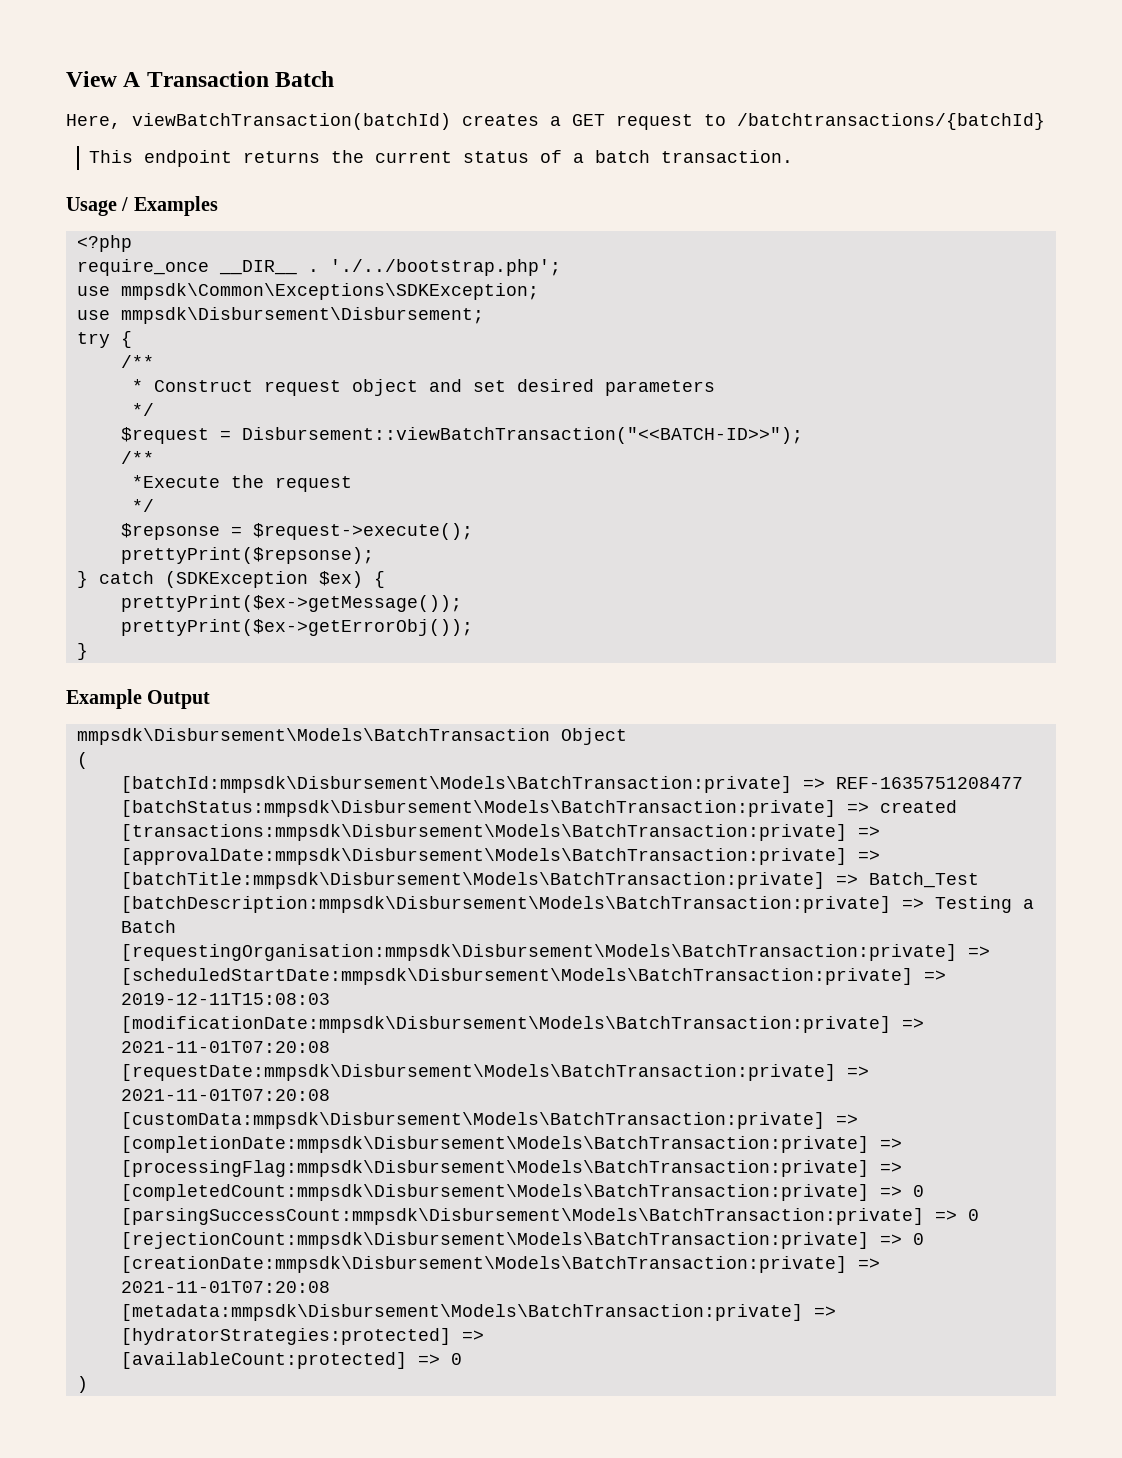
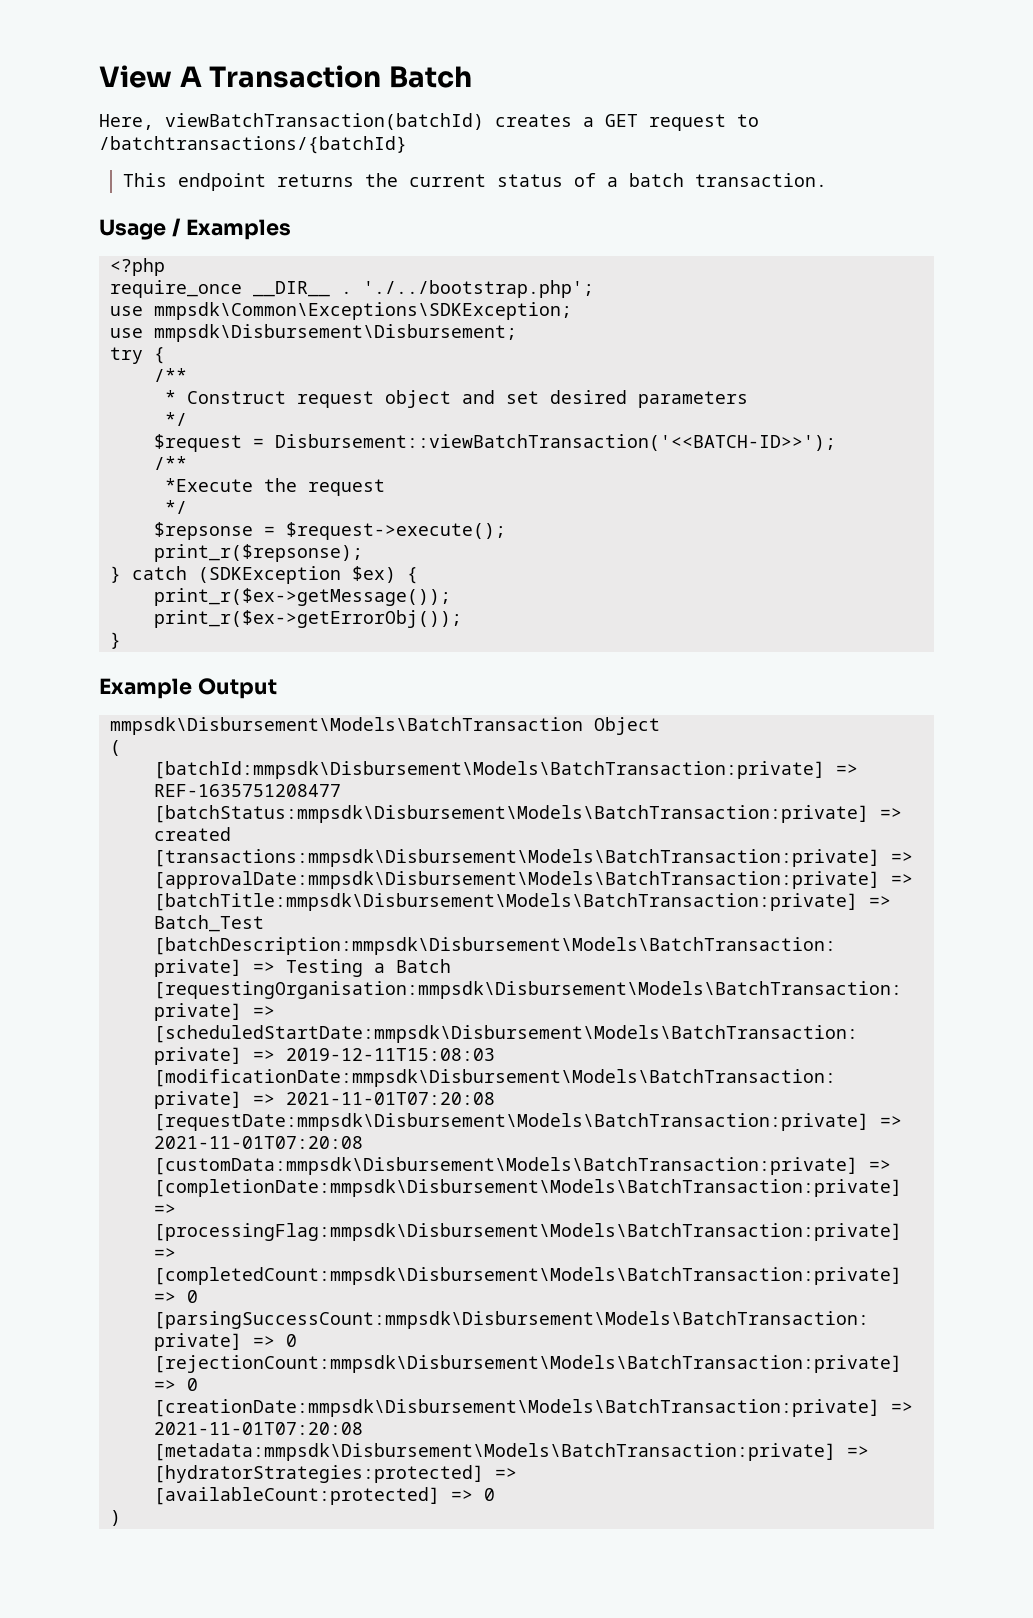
[242,427,804,444] Disbursement::viewBatchTransaction("<<BATCH-ID>>"); -> [275,434,837,451] Disbursement::viewBatchTransaction('<<BATCH-ID>>');
[121,547,375,564] prettyPrint($repsonse); -> [154,544,364,562] print_r($repsonse);
[121,595,463,612] [121,619,474,636] prettyPrint($ex->getMessage()); // prettyPrint($ex->getErrorObj()); -> [154,588,452,606] [154,610,463,628] print_r($ex->getMessage()); // print_r($ex->getErrorObj());

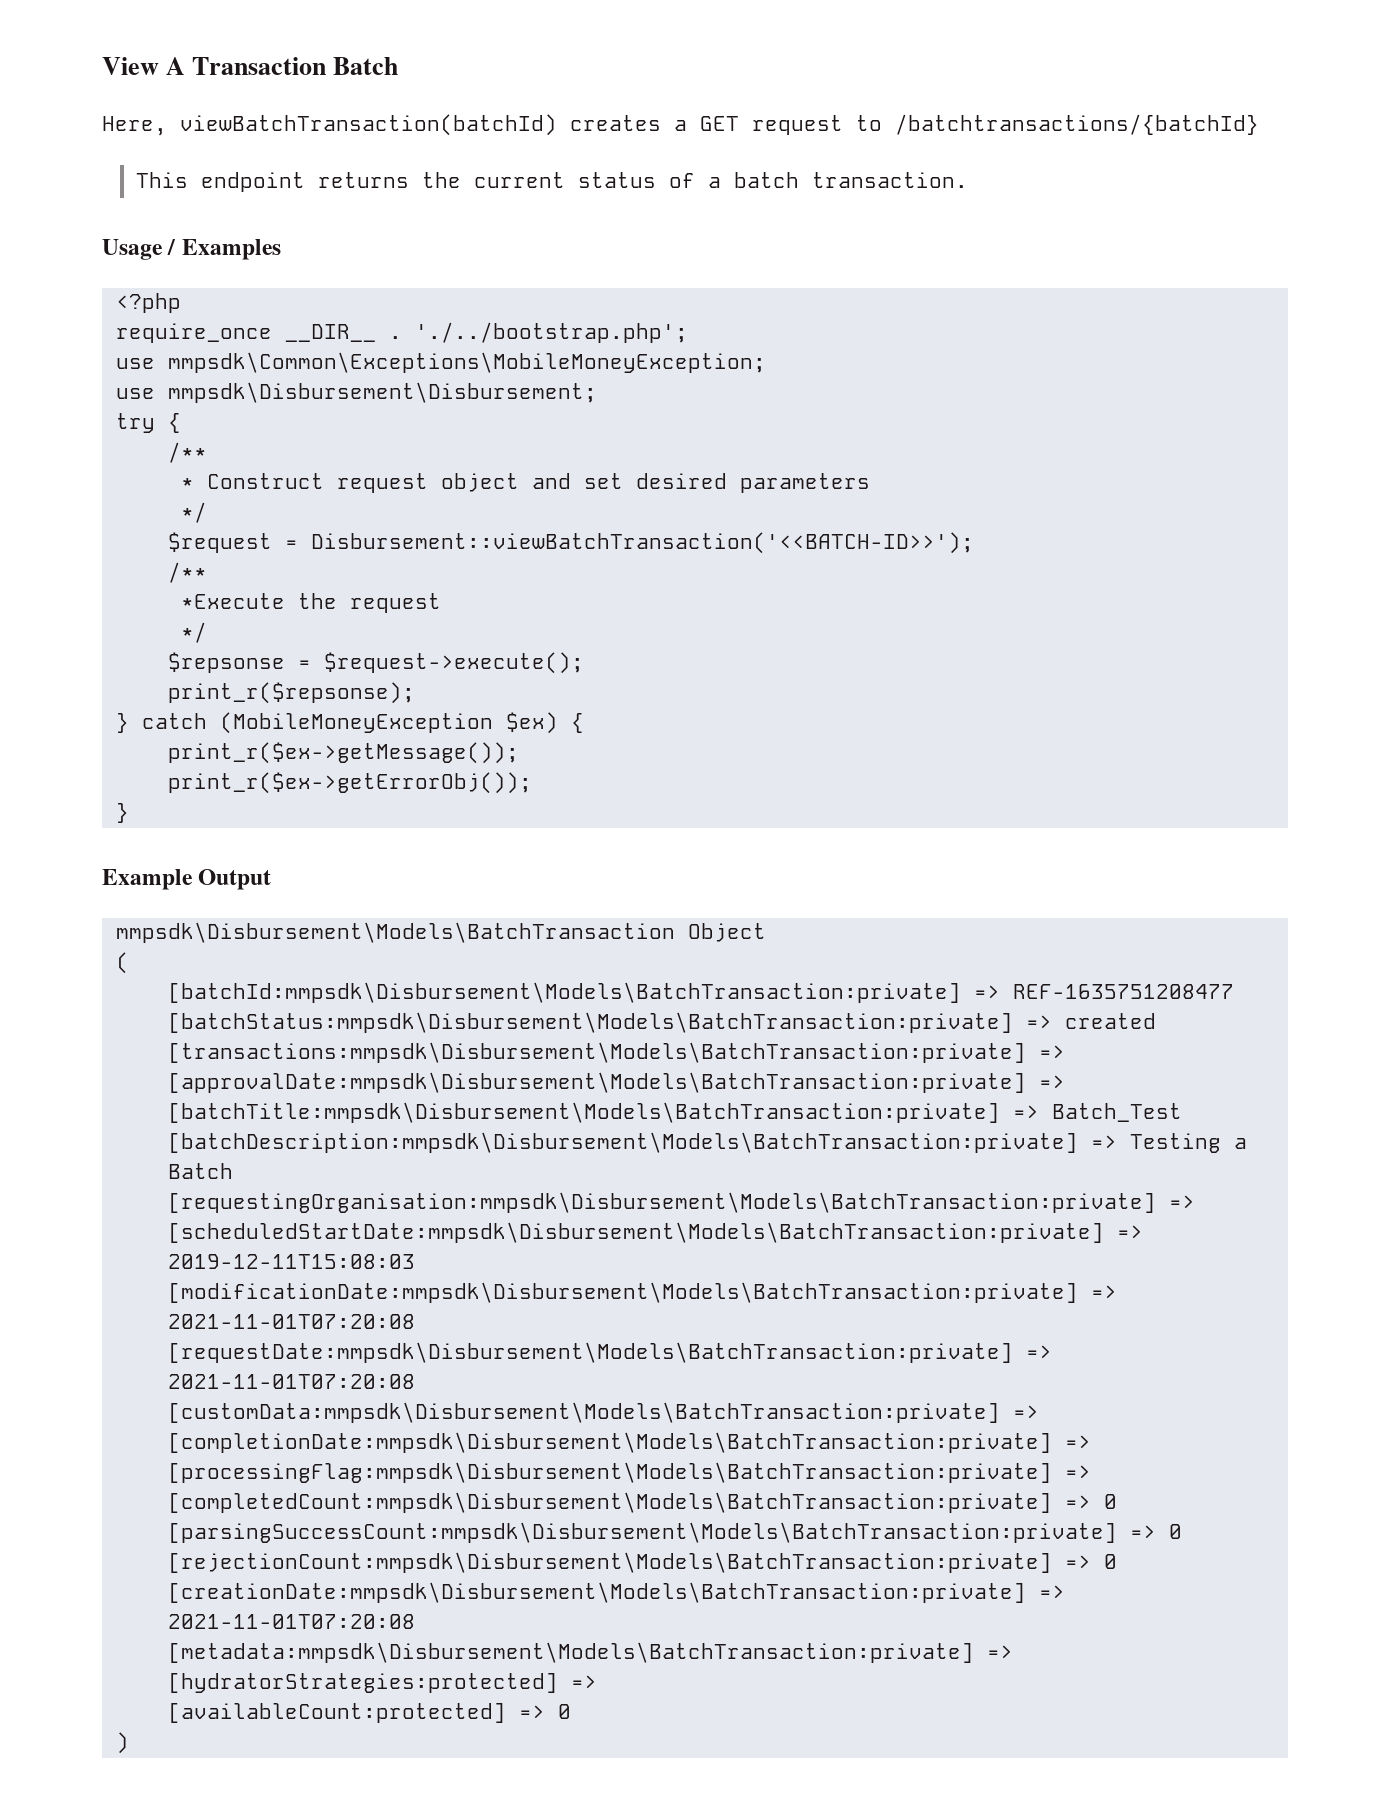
[154,302,573,320] mmpsdk\Common\Exceptions\SDKException; -> [167,352,766,373] mmpsdk\Common\Exceptions\MobileMoneyException;
[198,566,342,584] (SDKException -> [219,712,493,734] (MobileMoneyException

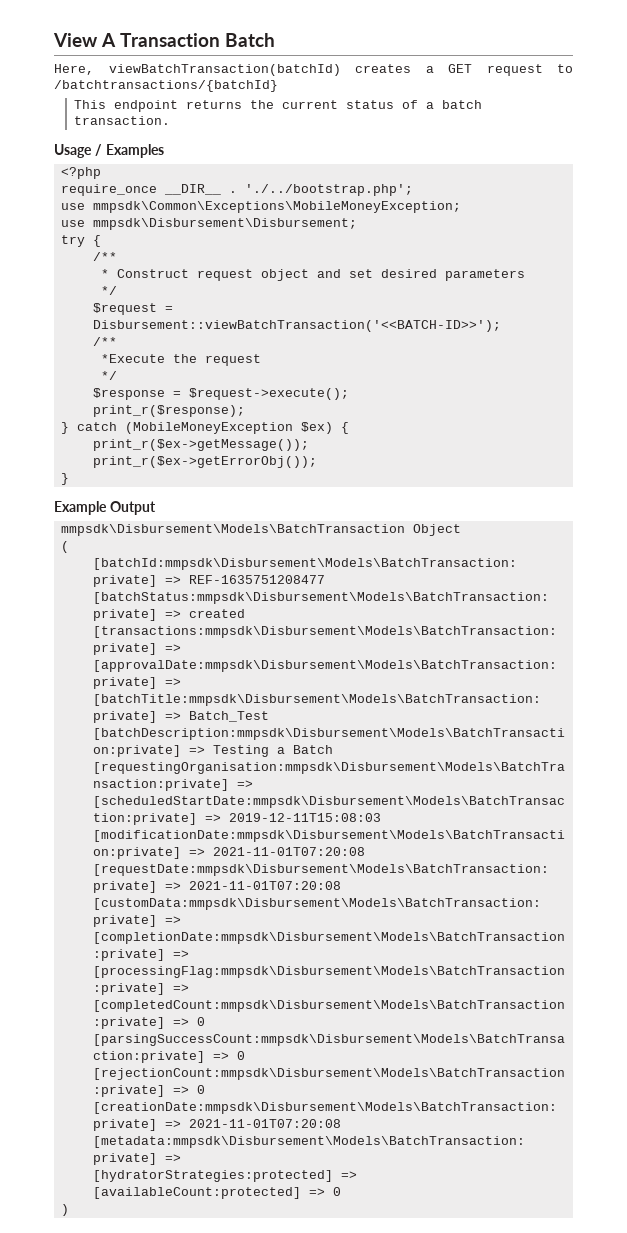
[167,652,285,673] $repsonse -> [93,388,166,400] $response
[167,682,415,704] print_r($repsonse); -> [93,405,246,417] print_r($response);

